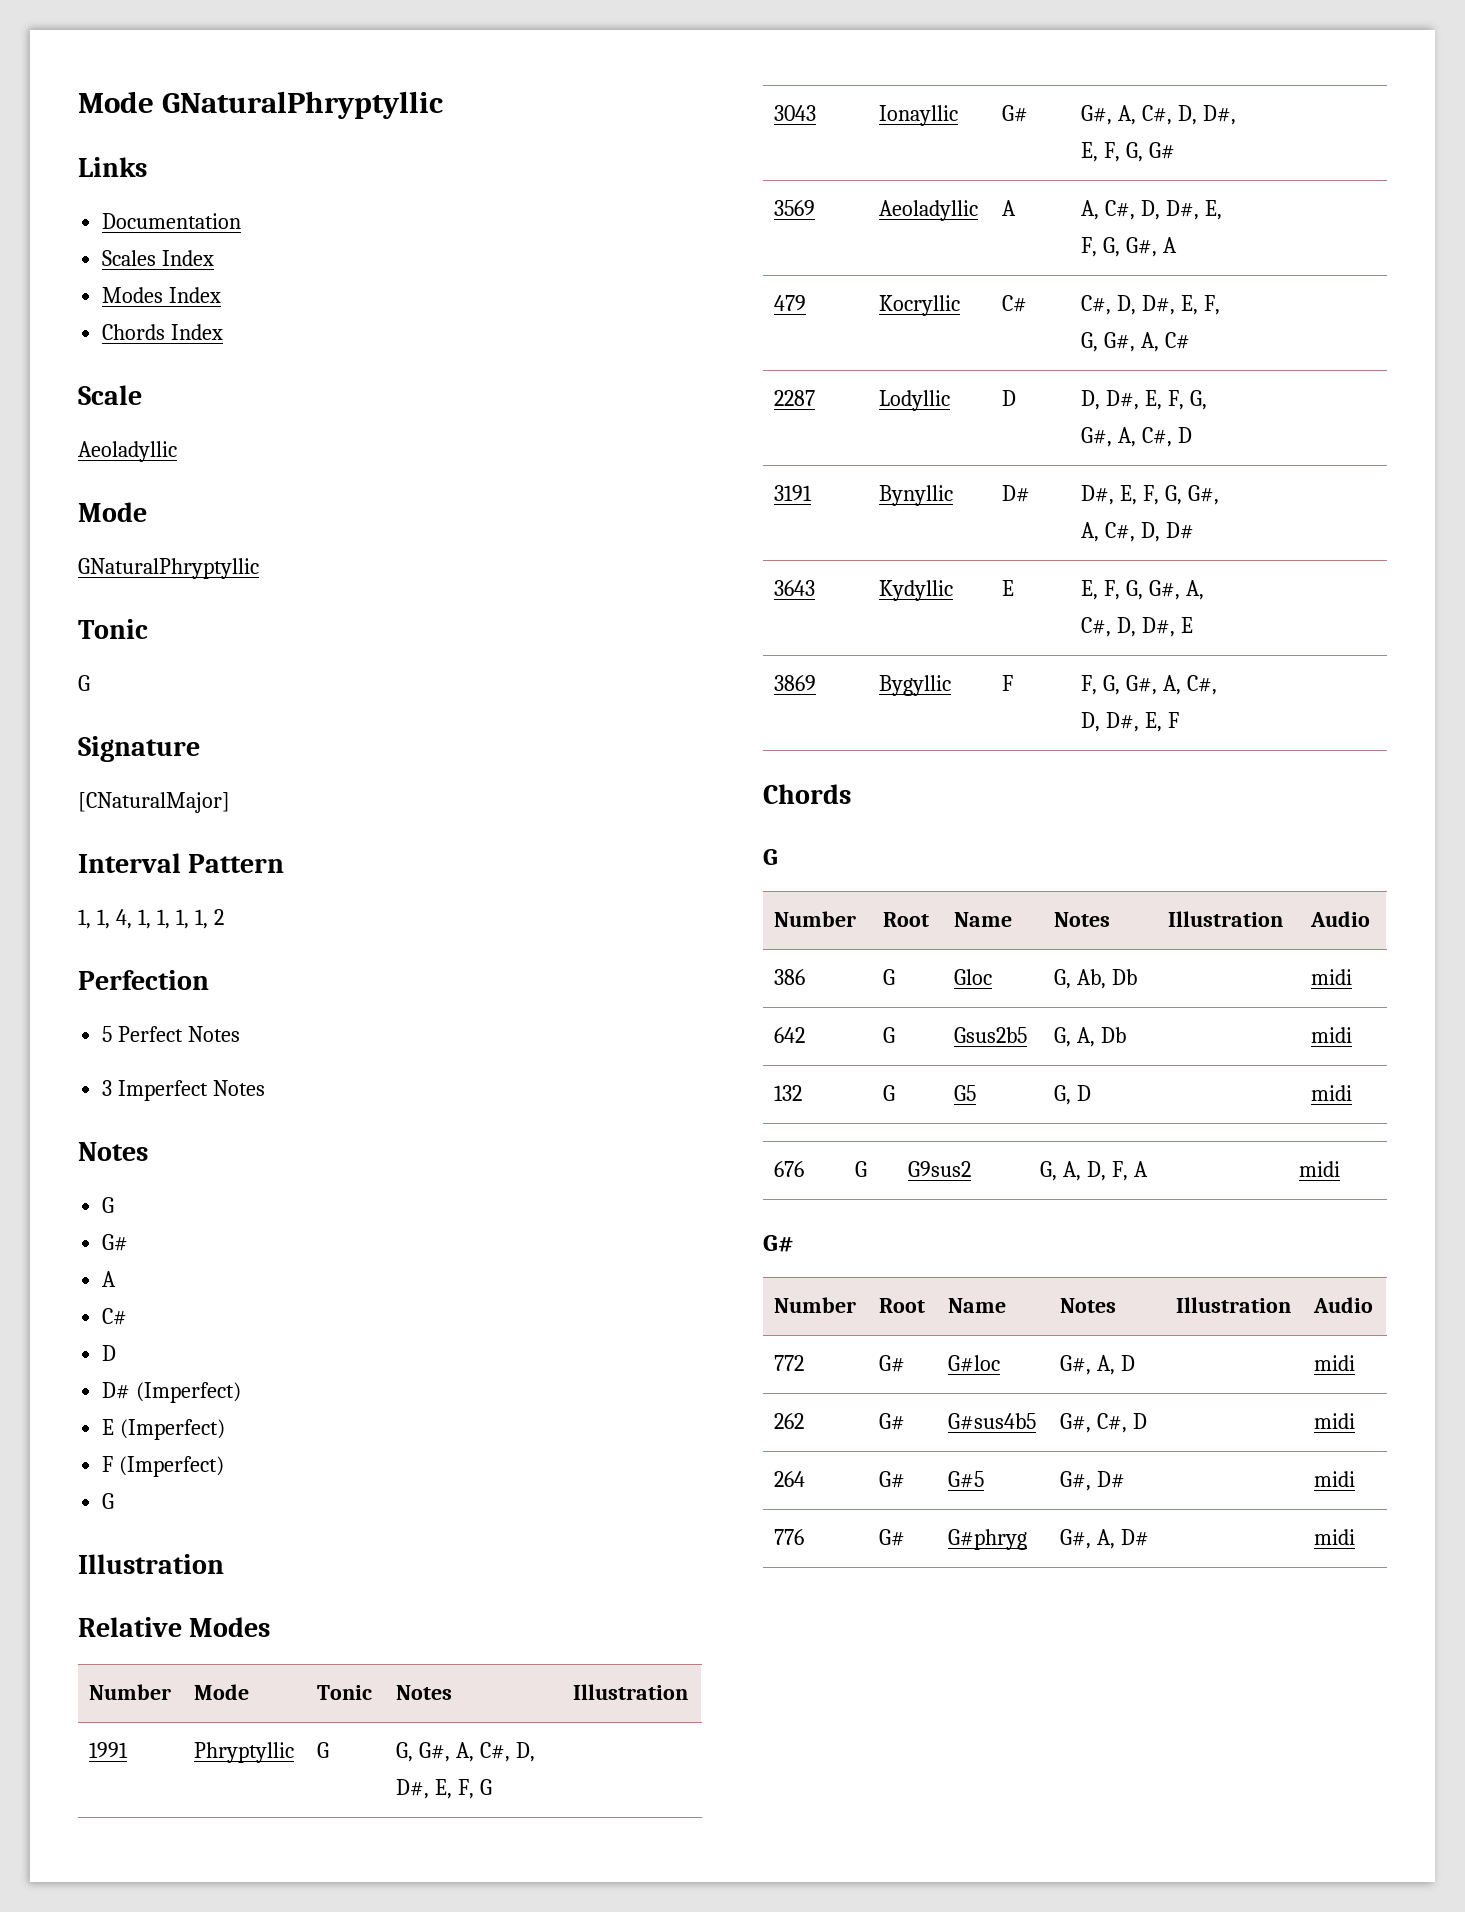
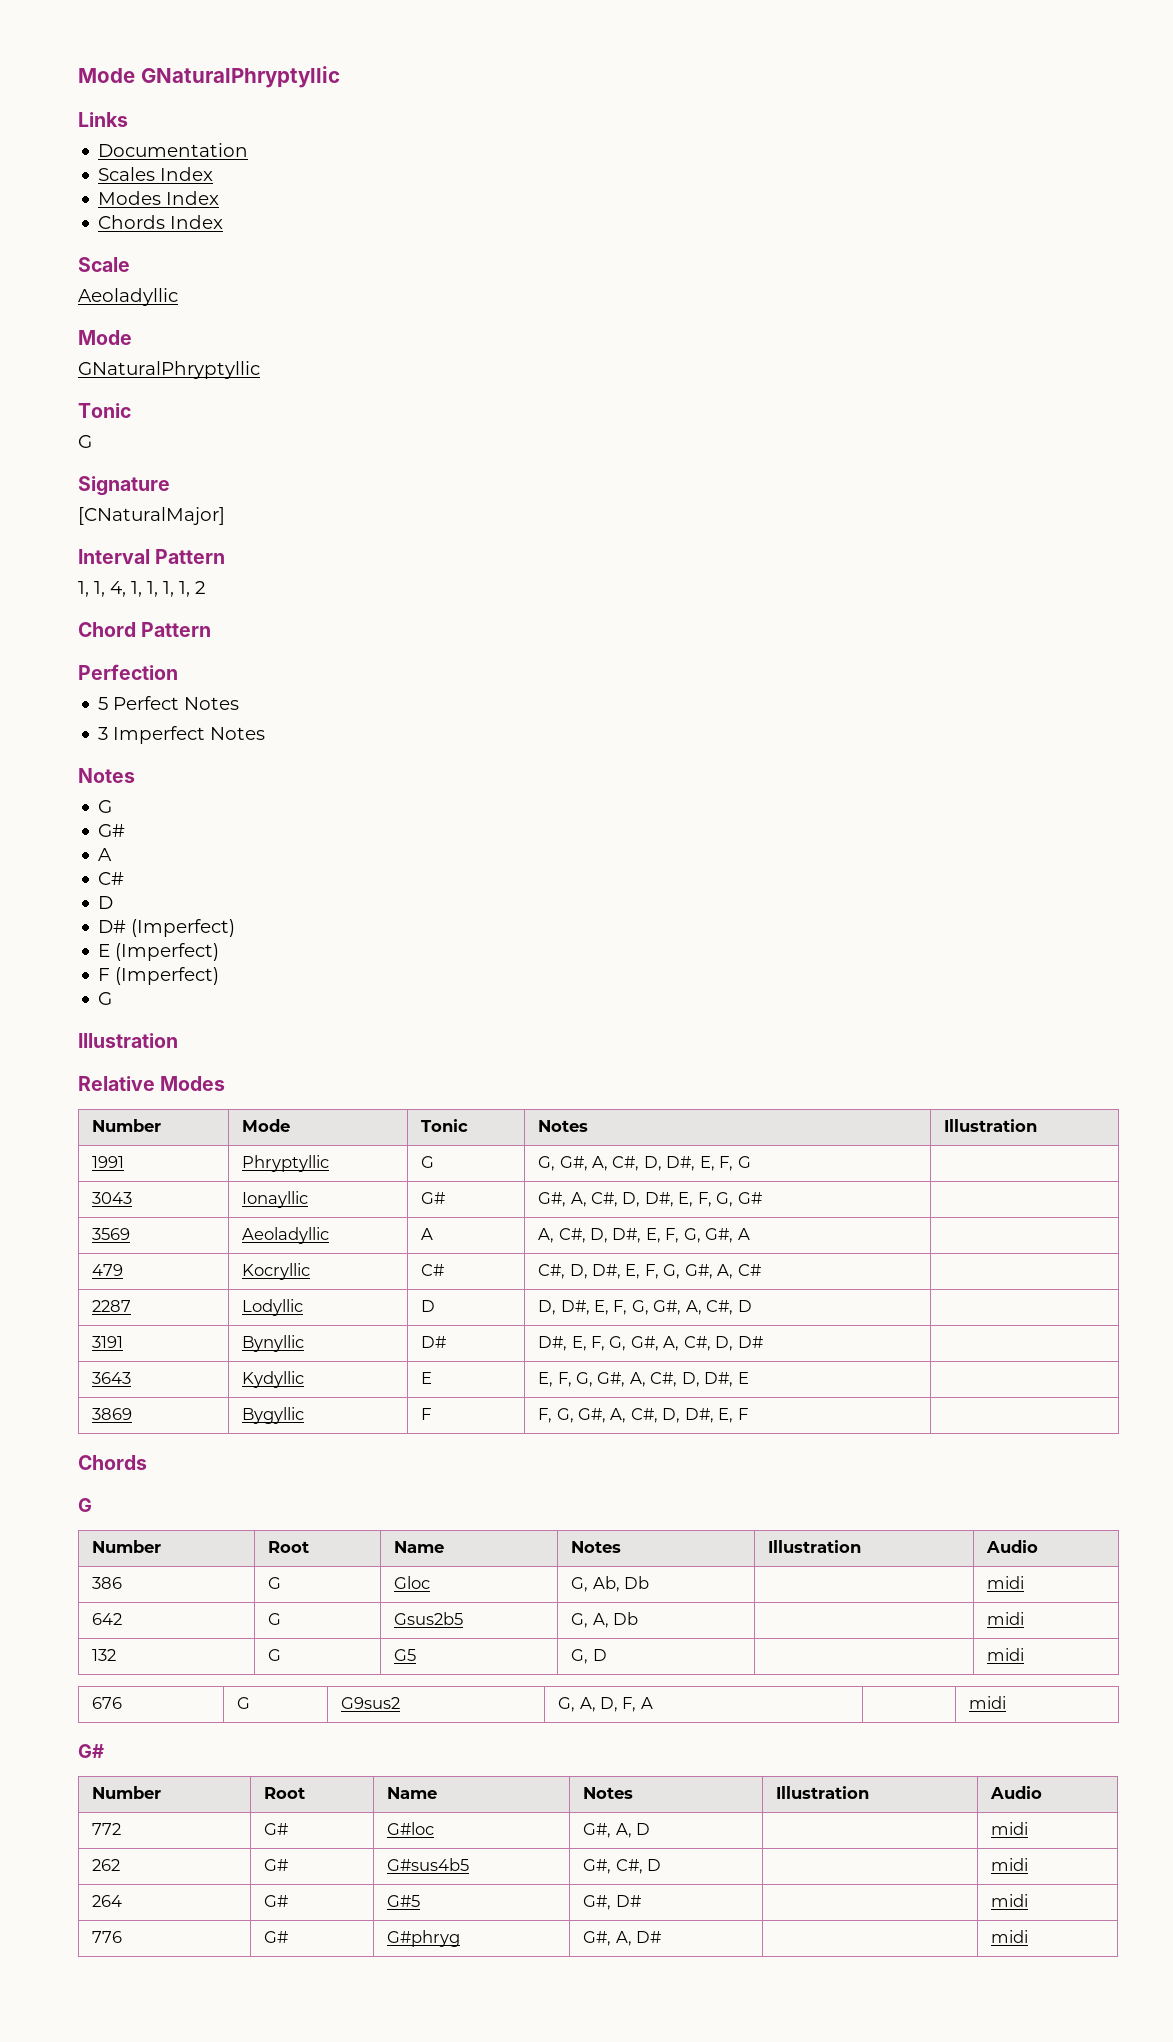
(224, 917) none -> [78,622,212,637] // Chord Pattern

